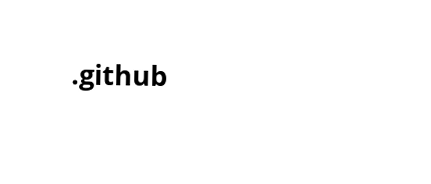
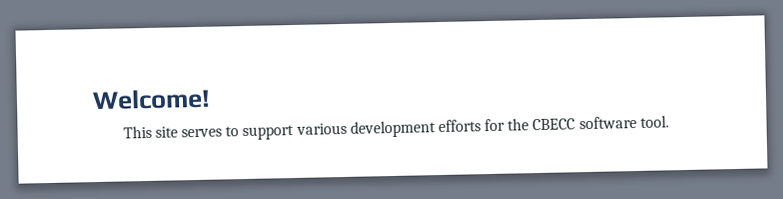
[71,63,168,93] .github -> [92,88,211,111] [122,115,669,141] Welcome! // This site serves to support various development efforts for the CBECC software tool.

